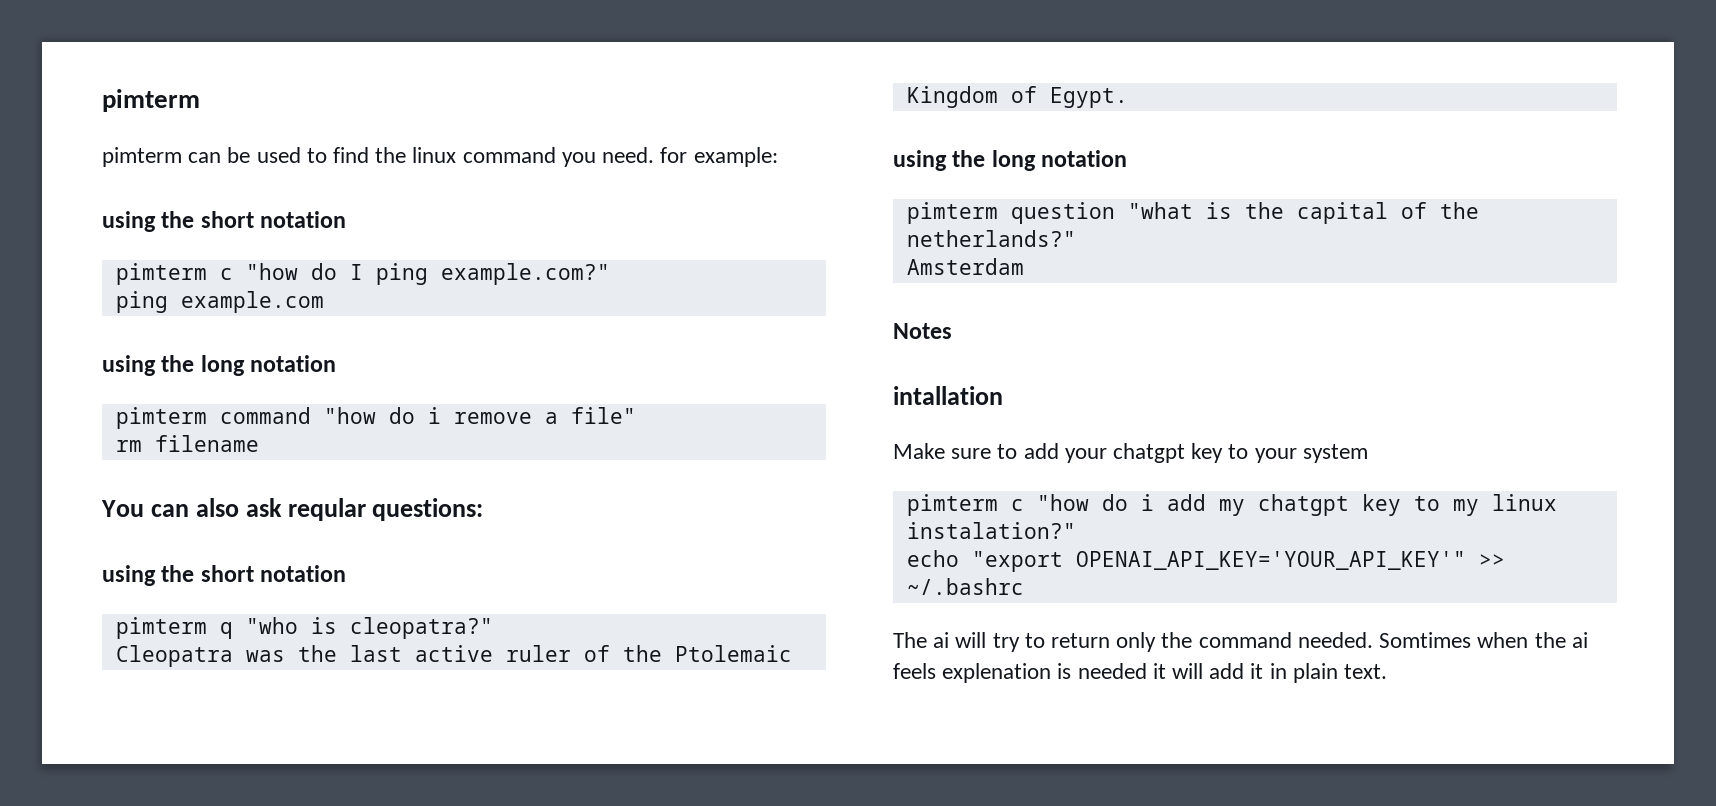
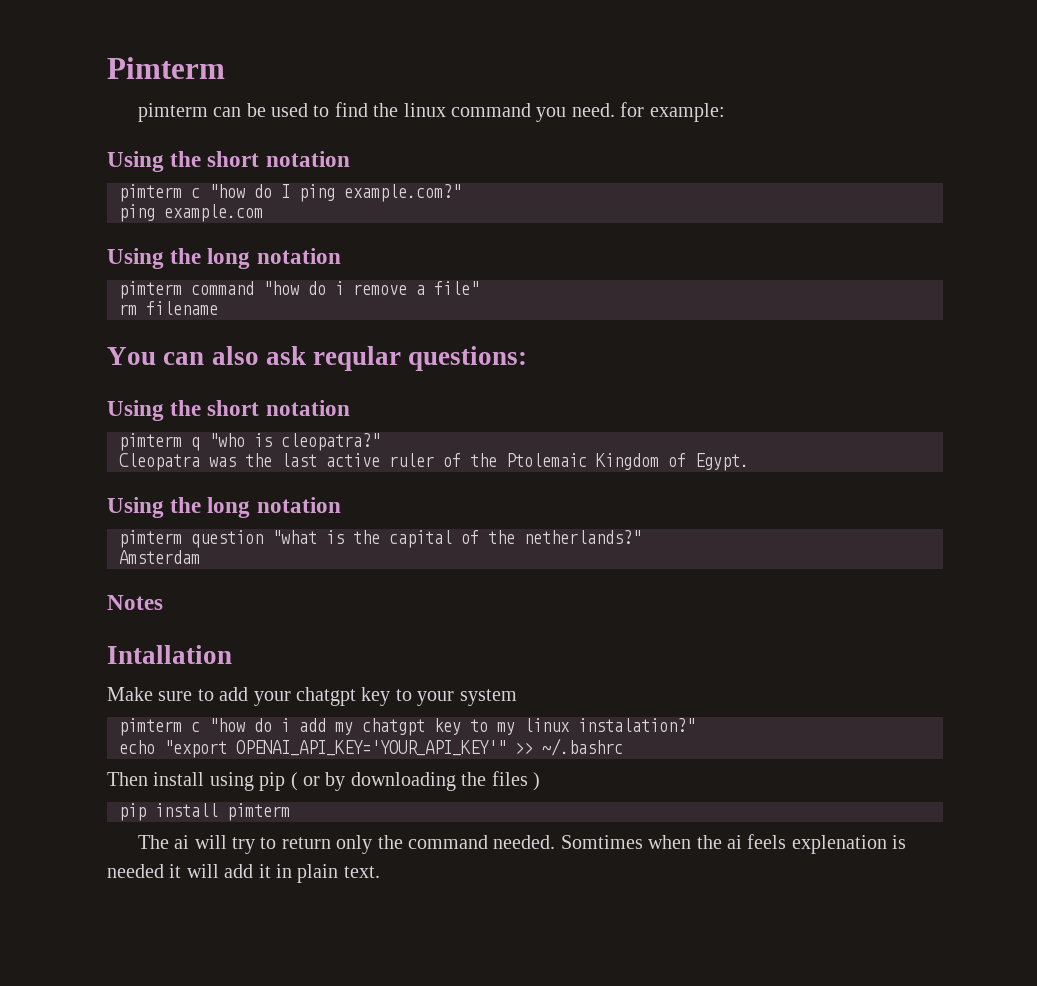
[102,89,200,112] pimterm -> [107,57,225,79] Pimterm
[102,211,156,232] using -> [107,151,164,172] Using
[102,355,156,376] using -> [107,248,164,269] Using
[102,565,156,586] using -> [107,400,164,421] Using
[893,150,947,171] using -> [107,497,164,518] Using
[893,386,1003,405] intallation -> [107,645,232,664] Intallation
(1024, 586) none -> [107,771,540,791] [119,803,290,821] // Then install using pip ( or by downloading the files ) // pip install pimterm

